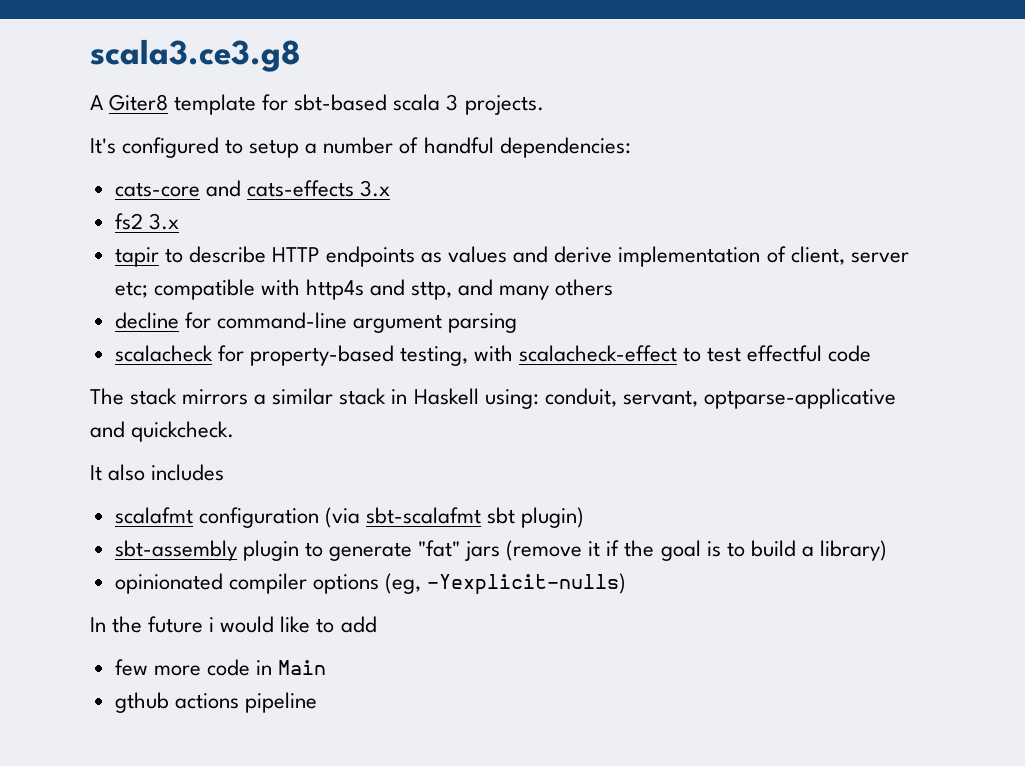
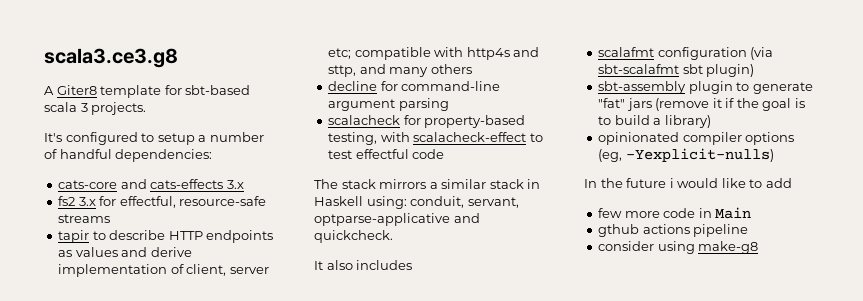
(179, 221) none -> [99,196,267,208] [58,214,111,223] for effectful, resource-safe streams
(317, 702) none -> [598,241,759,254] // consider using make-g8

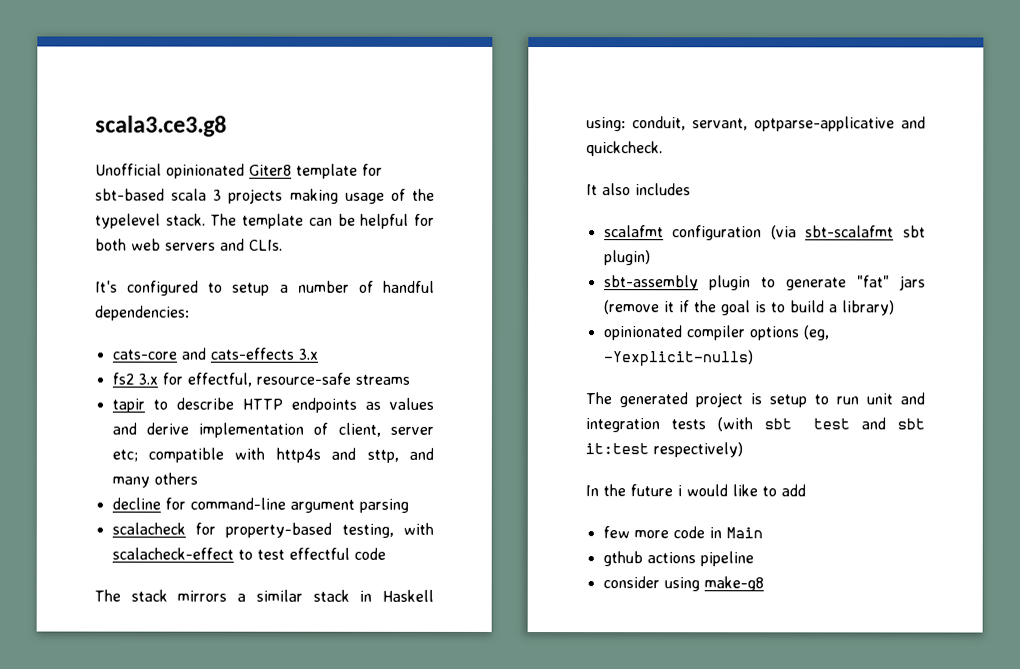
[44,86,54,95] A -> [95,163,245,179] Unofficial opinionated
[91,102,147,115] projects. -> [228,188,435,204] [95,213,435,229] [95,238,283,251] projects making usage of the typelevel stack. The template can be helpful for both web servers and CLIs.
(774, 155) none -> [585,392,925,408] [585,417,925,433] [585,442,743,458] // The generated project is setup to run unit and integration tests (with sbt test and sbt it:test respectively)

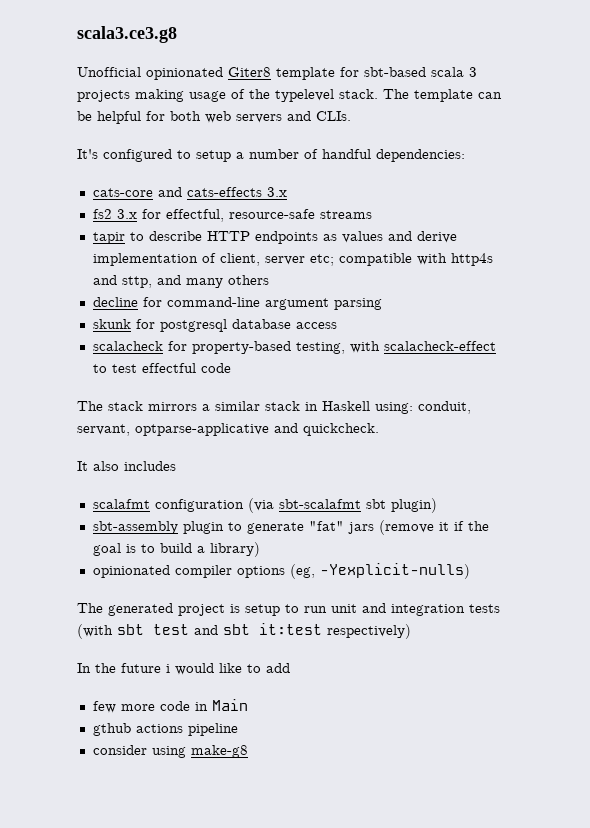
(409, 505) none -> [92,319,337,332] // skunk for postgresql database access

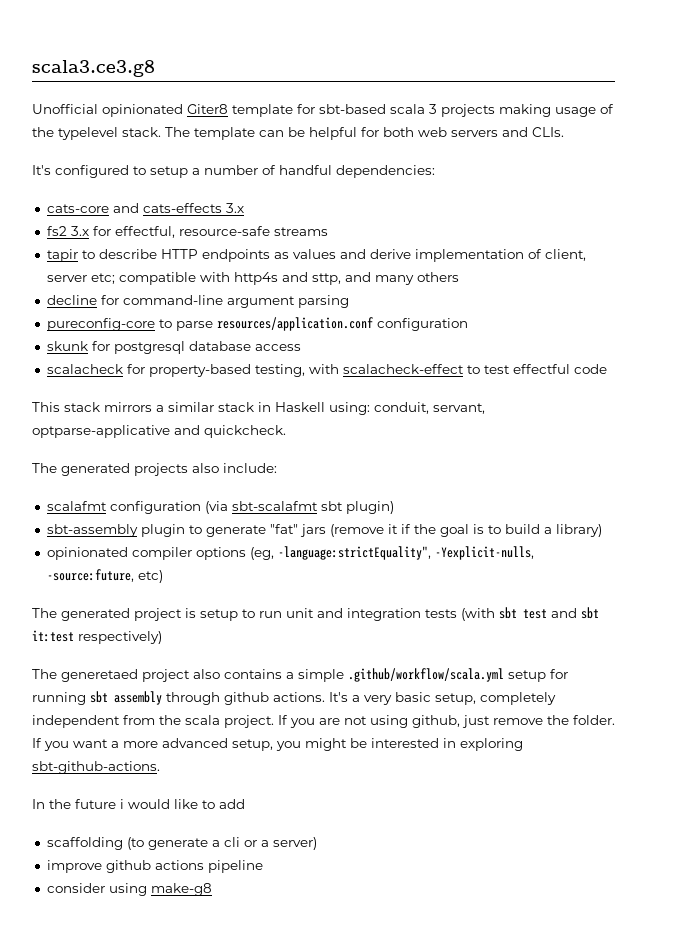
(382, 304) none -> [46,317,468,331] // pureconfig-core to parse resources/application.conf configuration
[77,401,103,411] The -> [32,402,60,412] This
[77,461,176,471] It also includes -> [32,463,277,476] The generated projects also include:
[319,563,470,579] -Yexplicit-nulls) -> [277,546,534,560] [46,569,163,583] -language:strictEquality", -Yexplicit-nulls, -source:future, etc)
(411, 631) none -> [32,668,568,682] [32,691,556,705] [32,715,615,728] [32,738,523,751] [32,761,160,774] // The generetaed project also contains a simple .github/workflow/scala.yml setup for running sbt assembly through github actions. It's a very basic setup, completely independent from the scala project. If you are not using github, just remove the folder. If you want a more advanced setup, you might be interested in exploring sbt-github-actions.
[92,699,248,713] [92,723,131,736] few more code in Main // gthub -> [46,837,317,850] [46,860,151,873] scaffolding (to generate a cli or a server) // improve github

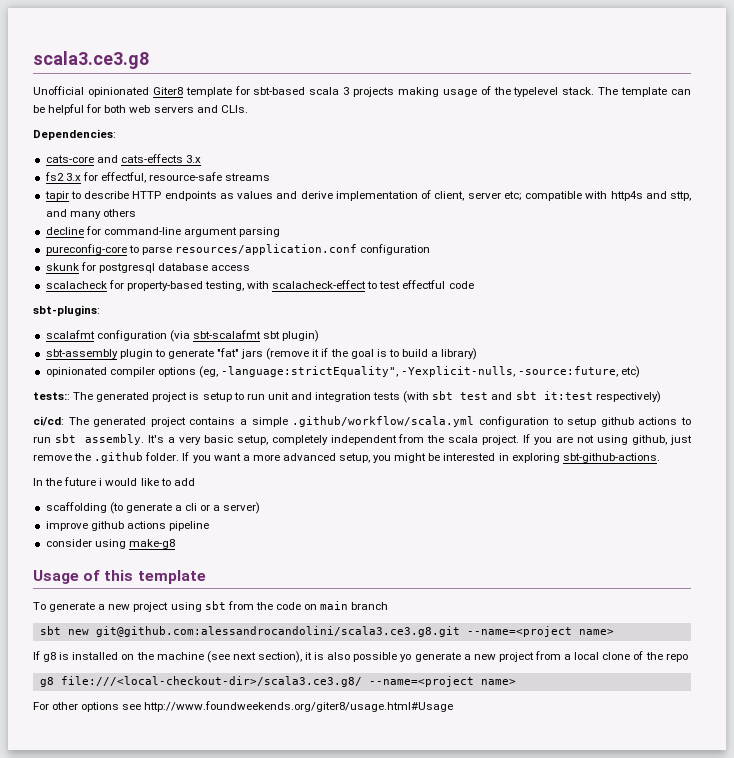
[32,165,435,178] It's configured to setup a number of handful dependencies: -> [33,129,116,140] Dependencies:
[32,402,485,415] [32,425,286,438] [32,463,277,476] This stack mirrors a similar stack in Haskell using: conduit, servant, optparse-applicative and quickcheck. // The generated projects also include: -> [33,305,100,316] sbt-plugins:
(163, 576) none -> [33,392,70,400] tests::
[32,668,568,682] [32,691,325,705] The generetaed project also contains a simple .github/workflow/scala.yml setup for running sbt assembly through github actions. -> [33,416,692,427] [33,434,144,445] ci/cd: The generated project contains a simple .github/workflow/scala.yml configuration to setup github actions to run sbt assembly.
(569, 720) none -> [94,452,144,463] .github
(212, 889) none -> [33,570,206,584] [33,601,389,612] [39,626,614,637] [33,651,688,663] [39,676,516,687] [33,701,454,712] // Usage of this template // To generate a new project using sbt from the code on main branch // sbt new git@github.com:alessandrocandolini/scala3.ce3.g8.git --name=<project name> // If g8 is installed on the machine (see next section), it is also possible yo generate a new project from a local clone of the repo // g8 file:///<local-checkout-dir>/scala3.ce3.g8/ --name=<project name> // For other options see http://www.foundweekends.org/giter8/usage.html#Usage

